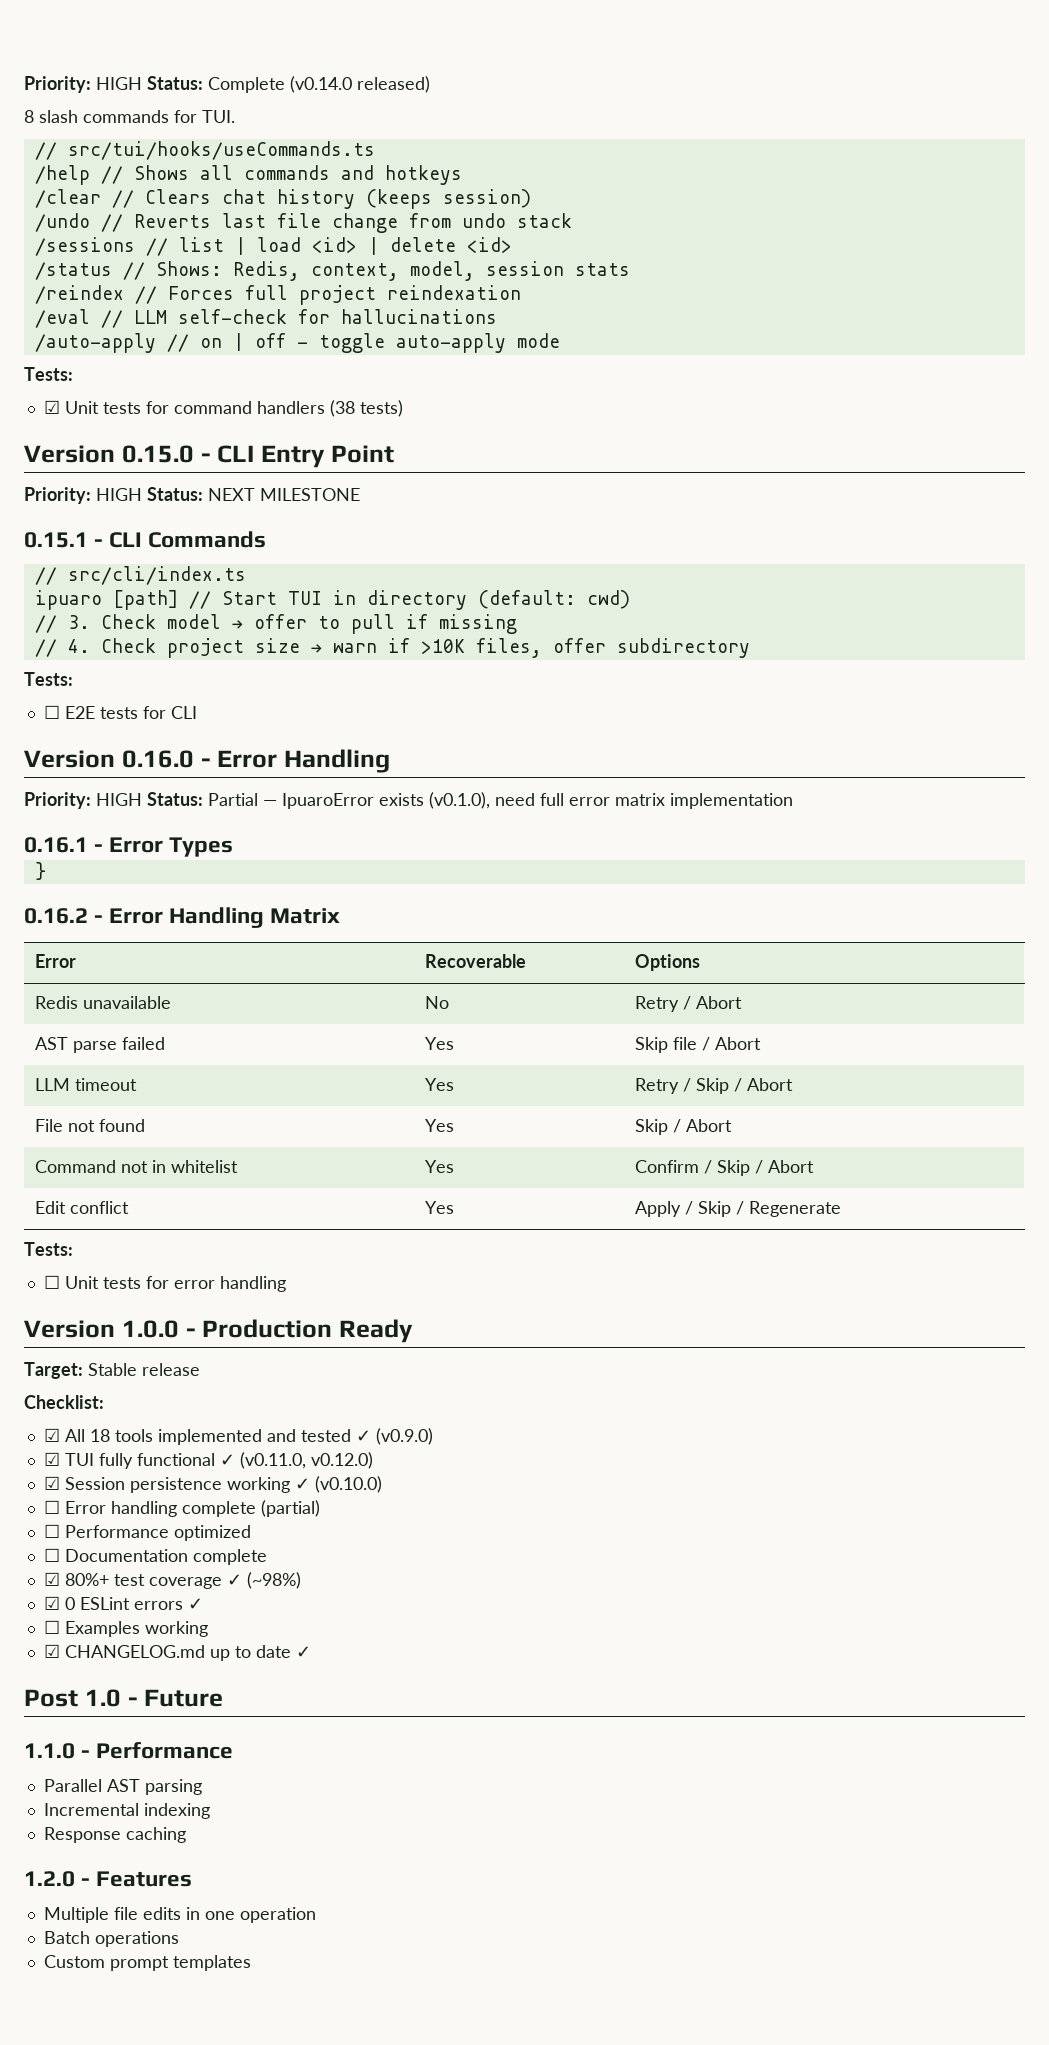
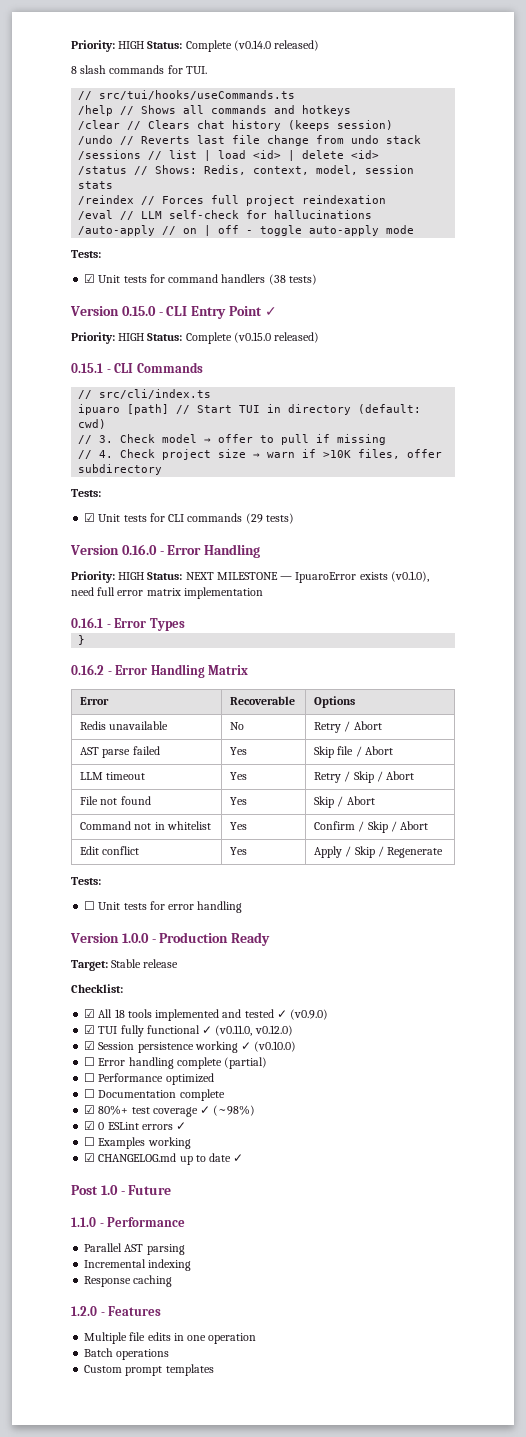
[24,487,360,504] // Priority: HIGH Status: NEXT MILESTONE -> [264,307,277,316] [71,332,320,344] ✓ // Priority: HIGH Status: Complete (v0.15.0 released)
[43,705,95,719] ☐ E2E -> [84,513,121,522] ☑ Unit
(197, 712) none -> [187,513,294,524] commands (29 tests)
[208,793,258,806] Partial -> [185,572,278,580] NEXT MILESTONE

